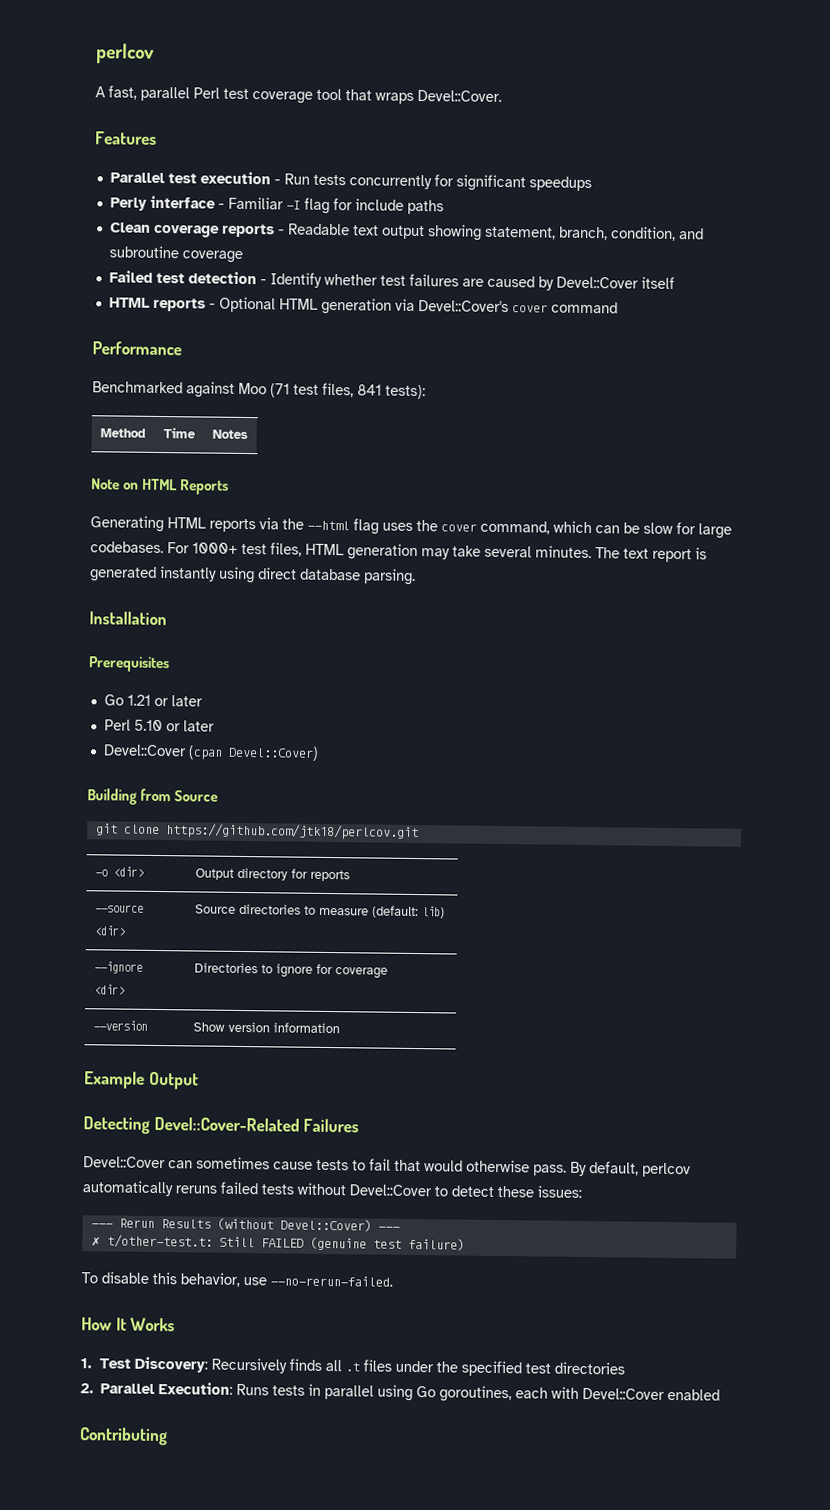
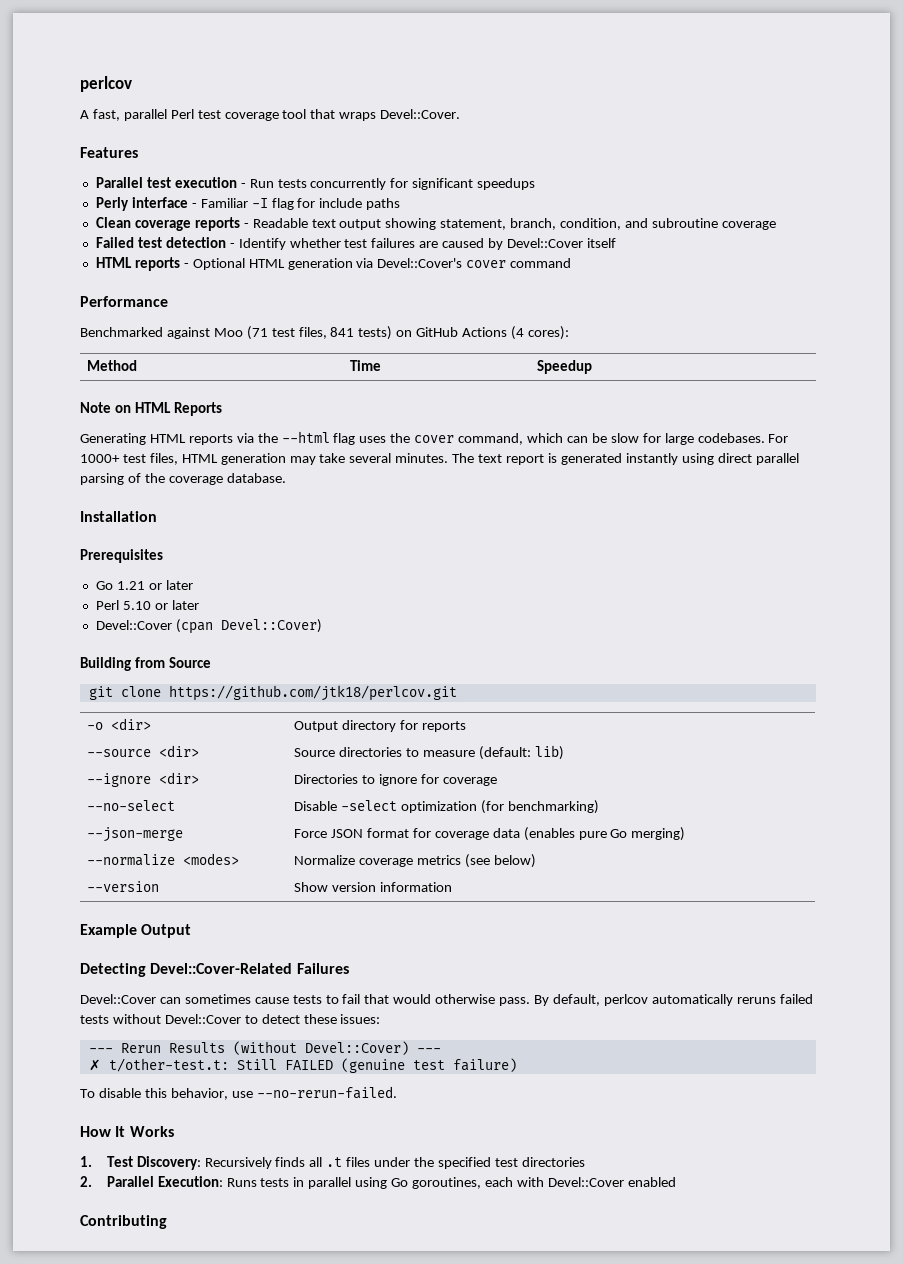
[385,384,426,400] tests): -> [358,326,569,340] tests) on GitHub Actions (4 cores):
[211,429,248,440] Notes -> [537,360,593,374] Speedup
[300,568,416,585] database parsing. -> [755,453,799,465] [80,473,286,485] parallel parsing of the coverage database.
(388, 973) none -> [87,800,176,811] [294,800,599,814] [87,827,184,842] [294,827,686,841] [87,853,240,866] [294,854,536,868] // --no-select | Disable -select optimization (for benchmarking) // --json-merge | Force JSON format for coverage data (enables pure Go merging) // --normalize <modes> | Normalize coverage metrics (see below)

